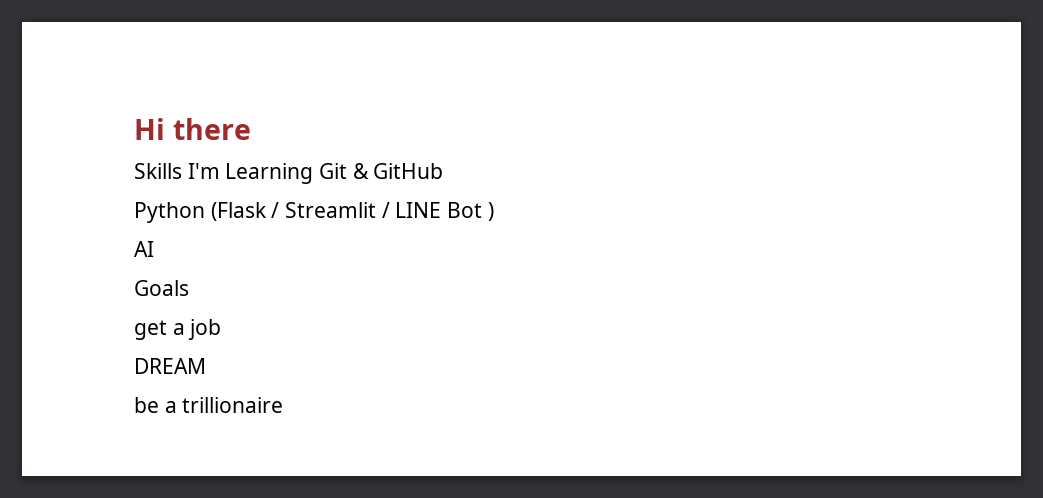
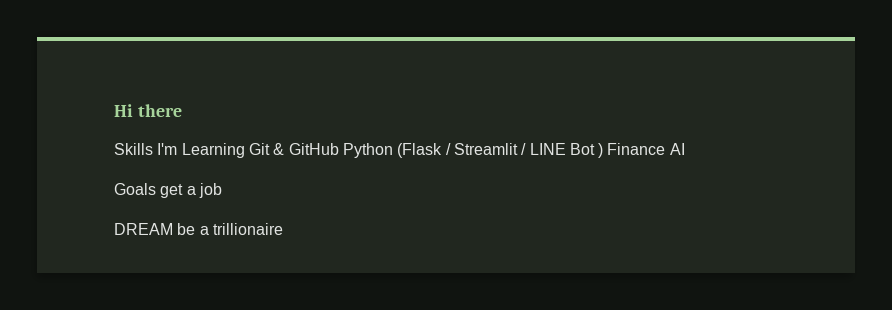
(444, 171) // -> (339, 149) none
(494, 211) // -> [607,143,666,155] Finance
(189, 288) // -> (156, 189) none
(206, 366) // -> (173, 229) none

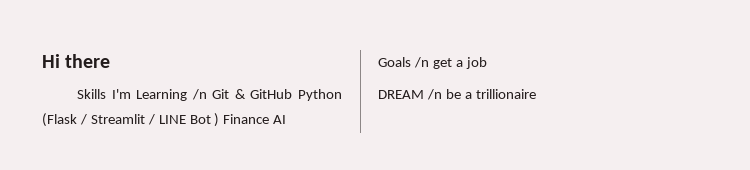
(245, 150) none -> [191,89,207,100] /n
(156, 189) none -> [413,57,429,68] /n
(173, 229) none -> [426,89,442,100] /n

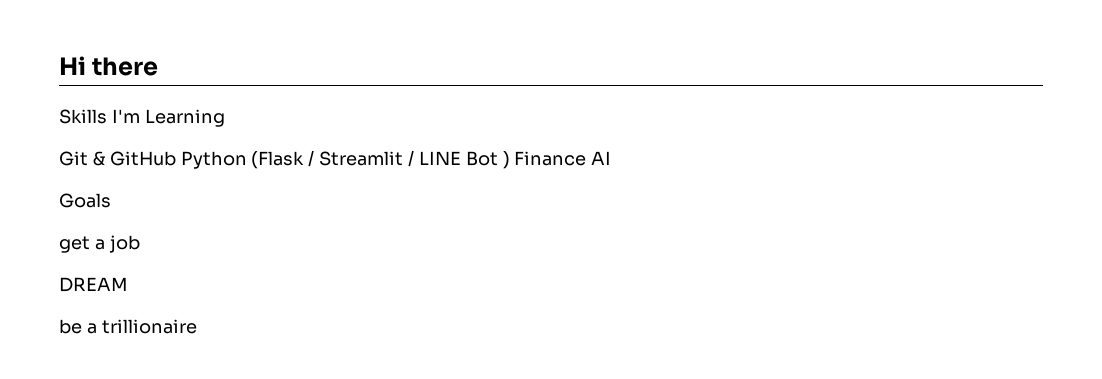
[191,89,207,100] /n -> (225, 118) //
[413,57,429,68] /n -> (111, 200) //
[426,89,442,100] /n -> (128, 284) //

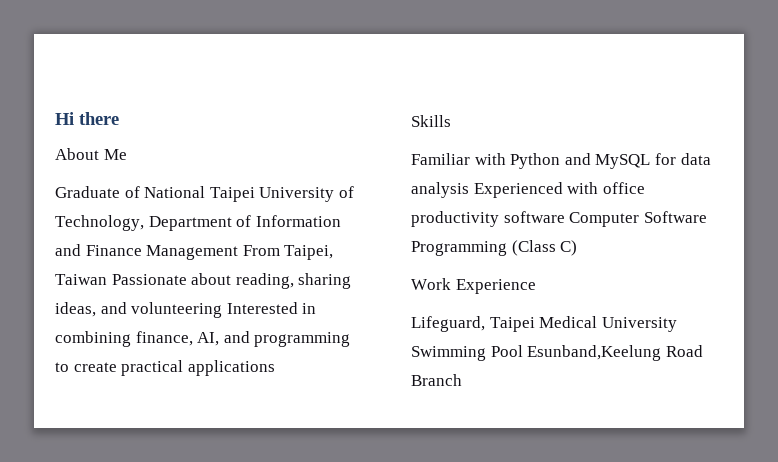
[59,109,225,127] [59,150,612,169] [59,193,111,208] [59,235,140,253] [59,277,128,292] [59,319,197,334] Skills I'm Learning // Git & GitHub Python (Flask / Streamlit / LINE Bot ) Finance AI // Goals // get a job // DREAM // be a trillionaire -> [55,148,127,160] [55,186,354,202] [55,215,341,231] [55,244,334,260] [55,273,352,289] [55,302,317,318] [55,331,351,347] [55,360,275,376] [411,115,451,127] [411,153,711,169] [411,182,645,198] [411,211,707,227] [411,240,578,256] [411,278,536,294] [411,316,677,332] [411,345,703,361] [411,374,462,386] About Me // Graduate of National Taipei University of Technology, Department of Information and Finance Management From Taipei, Taiwan Passionate about reading, sharing ideas, and volunteering Interested in combining finance, AI, and programming to create practical applications // Skills // Familiar with Python and MySQL for data analysis Experienced with office productivity software Computer Software Programming (Class C) // Work Experience // Lifeguard, Taipei Medical University Swimming Pool Esunband,Keelung Road Branch

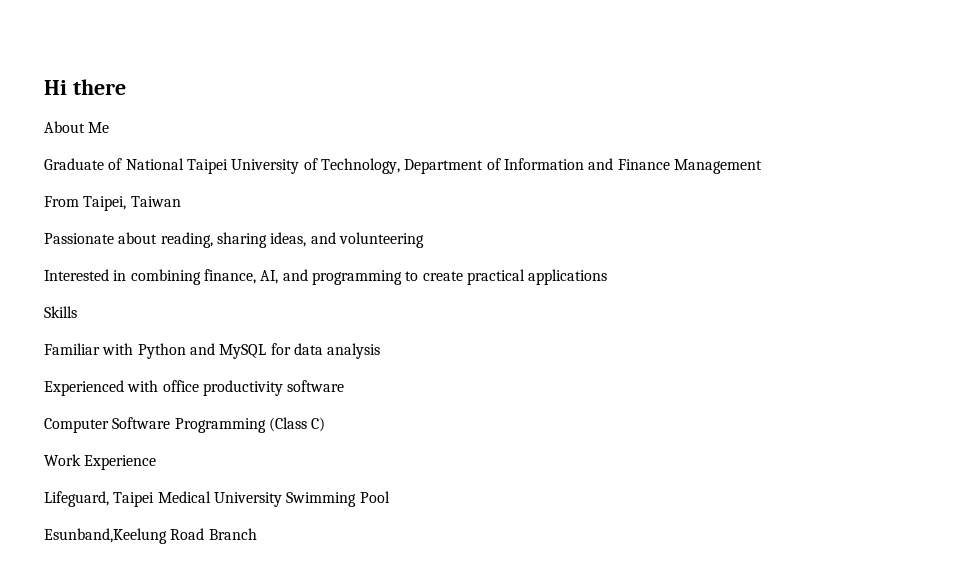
(239, 252) none -> (762, 166) //
(107, 279) none -> (181, 201) //
(223, 310) none -> (424, 240) //
(469, 190) none -> (381, 351) //
(565, 217) none -> (345, 386) //
(523, 351) none -> (390, 497) //

